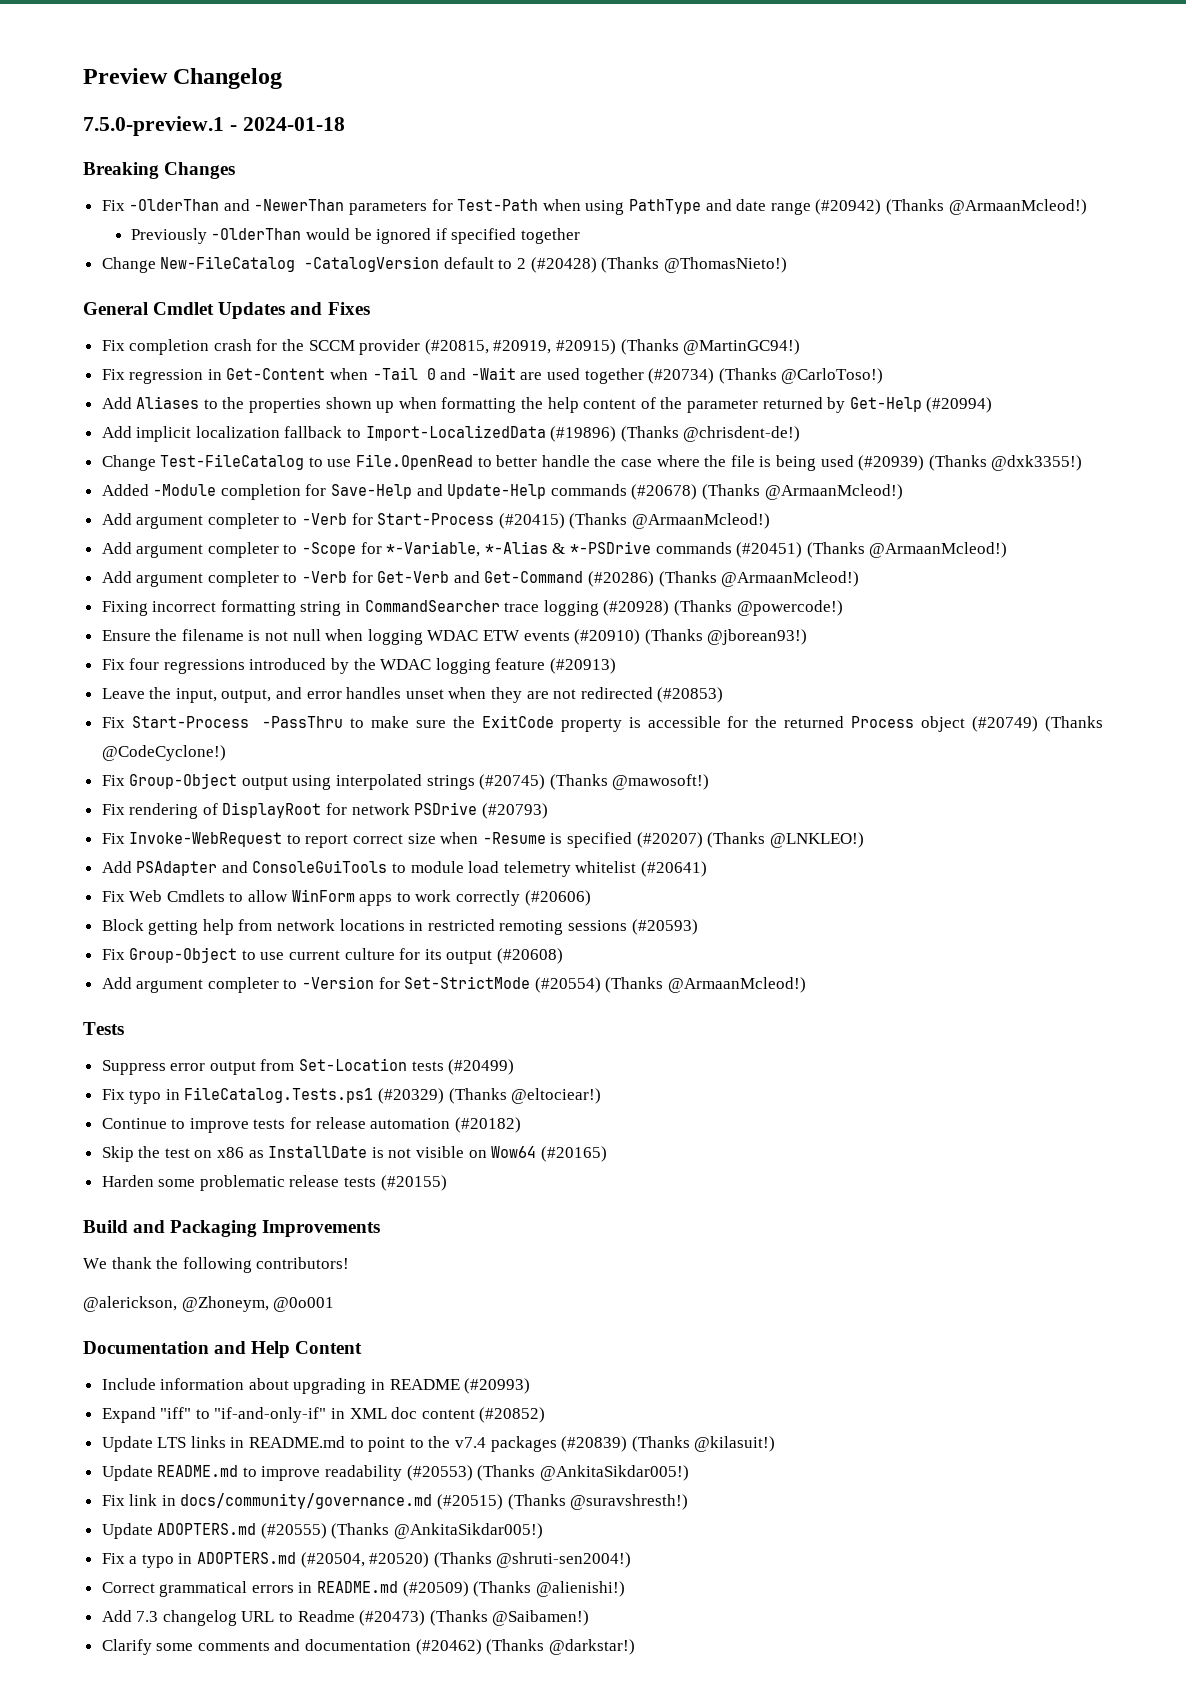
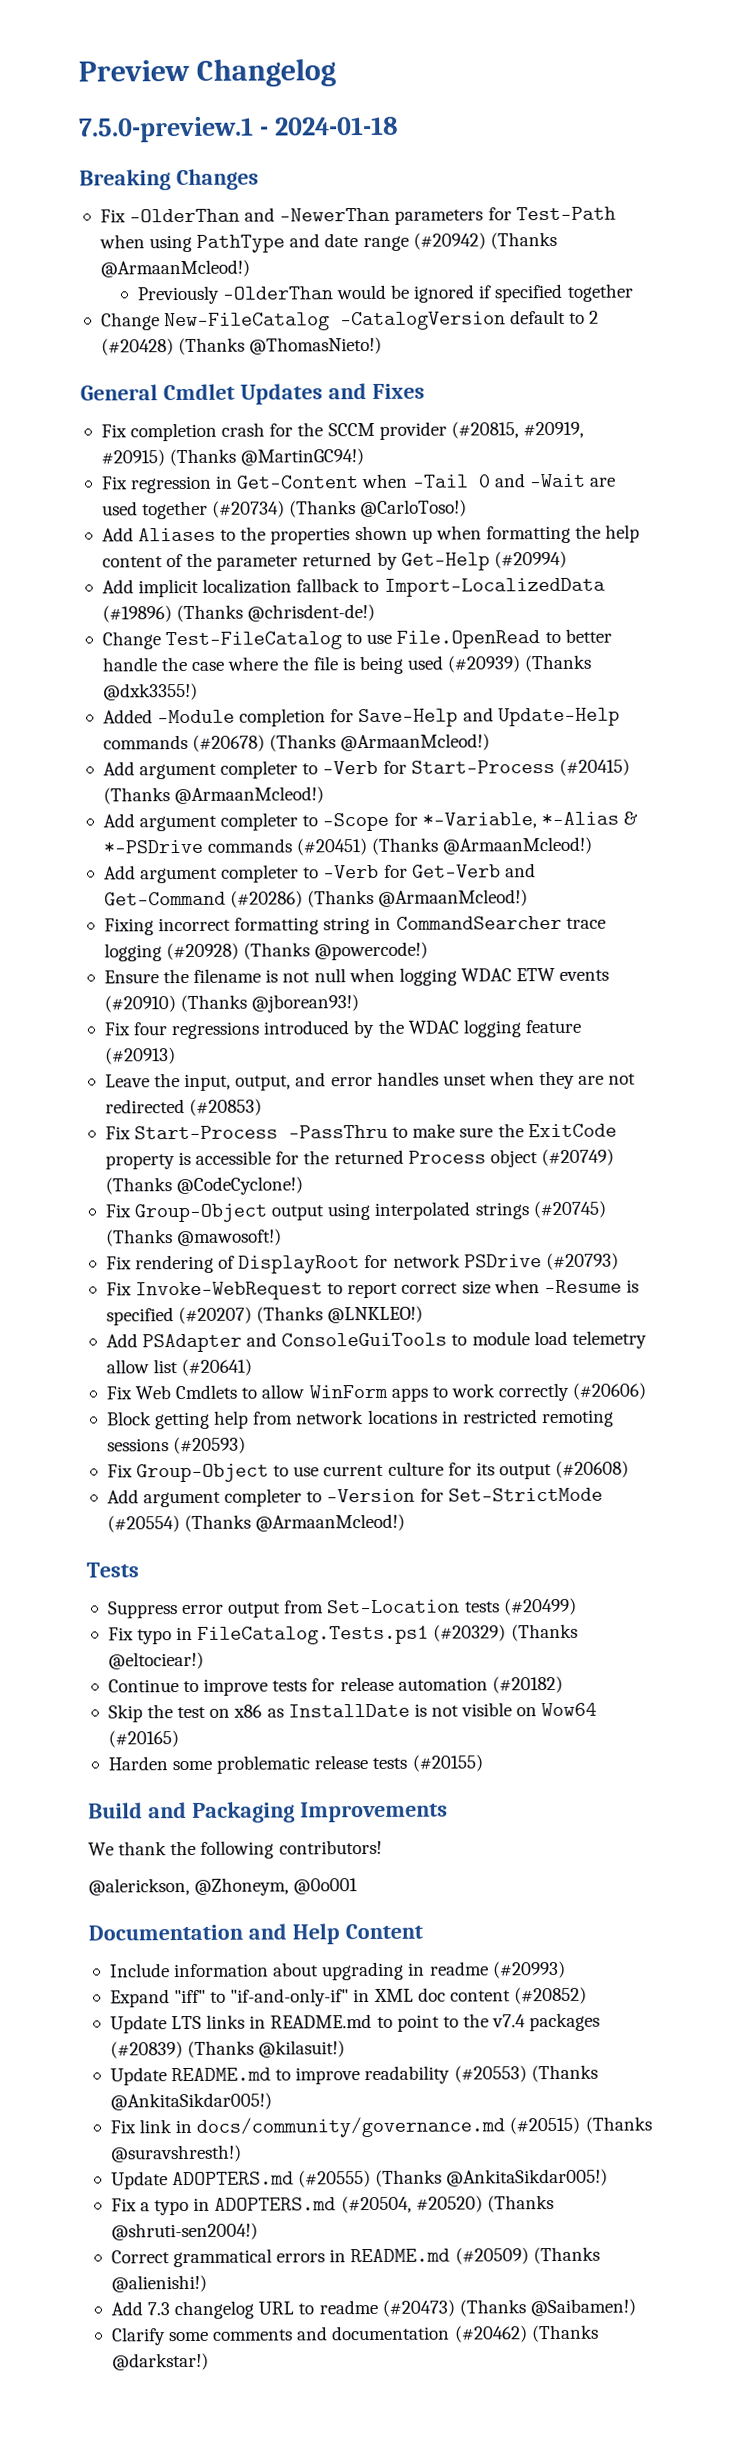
[575,861,637,873] whitelist -> [105,1359,179,1374] allow list
[389,1379,460,1390] README -> [428,1961,489,1976] readme
[297,1610,355,1622] Readme -> [318,2299,378,2315] readme

